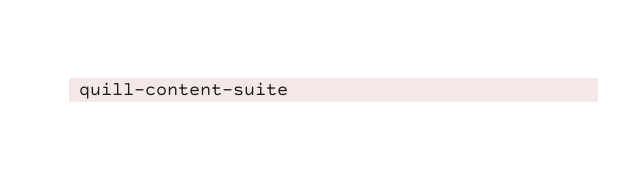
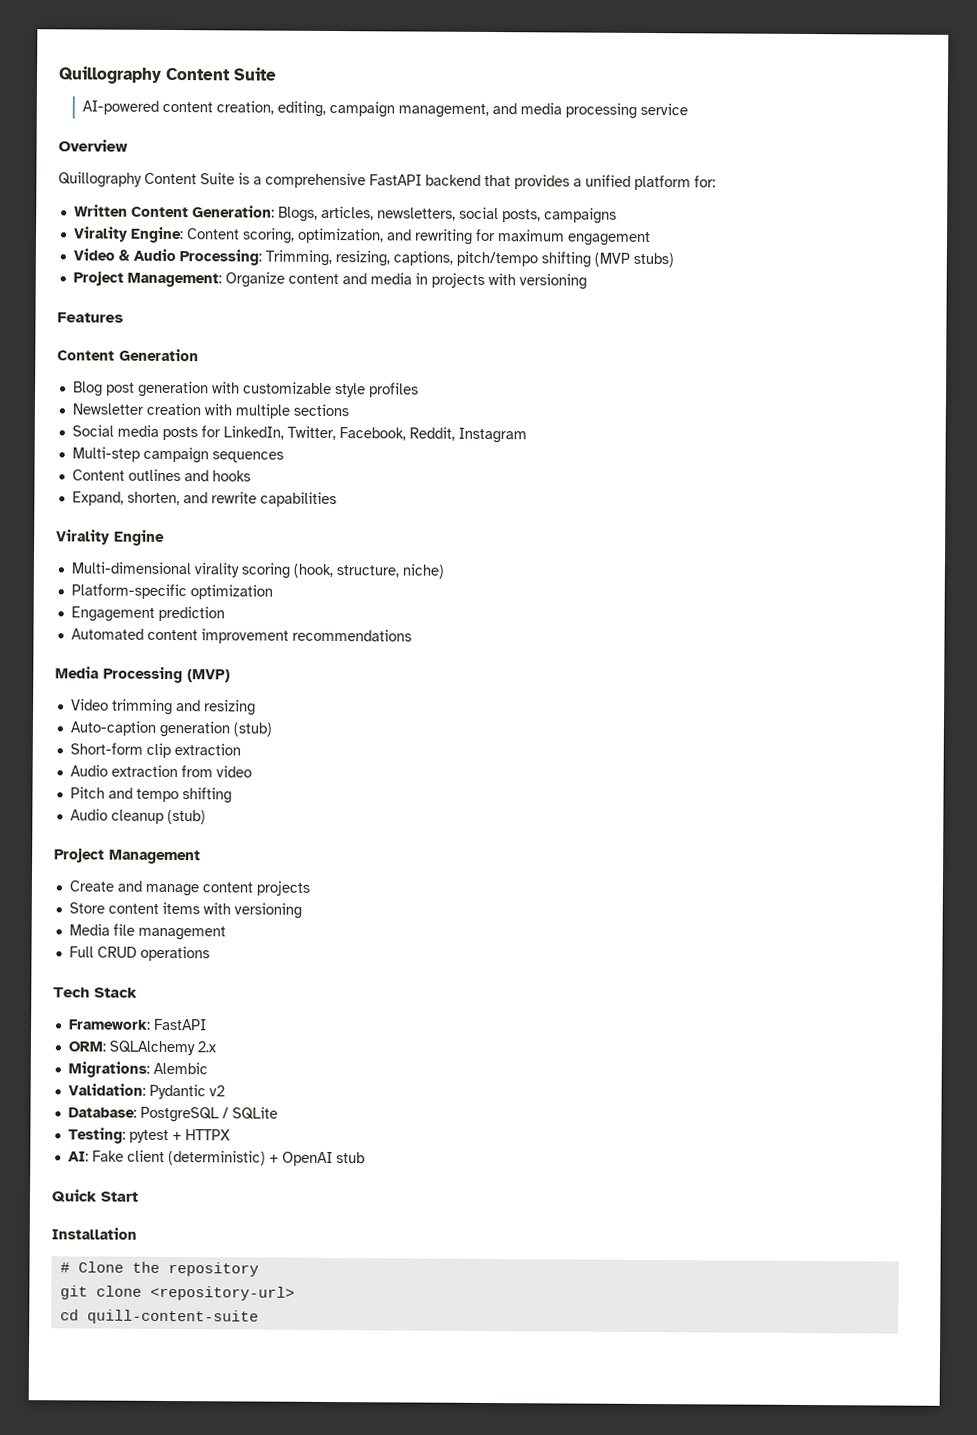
(78, 90) none -> [58,66,277,84] [81,100,688,119] [58,139,128,152] [58,171,716,191] [73,204,617,224] [72,226,651,247] [72,248,674,268] [72,271,587,290] [57,312,124,323] [57,348,199,362] [72,380,419,398] [71,402,349,419] [71,424,527,444] [71,446,284,464] [71,468,251,482] [71,491,337,508] [56,529,165,546] [70,561,444,579] [70,583,273,600] [70,605,225,622] [70,628,412,644] [55,666,230,684] [70,698,256,716] [69,720,272,738] [69,742,241,759] [69,764,252,778] [69,786,232,804] [69,808,206,825] [54,848,201,865] [68,880,310,897] [68,901,302,919] [68,923,226,941] [68,945,210,962] [53,987,138,998] [68,1018,207,1031] [67,1040,216,1056] [67,1061,208,1078] [67,1083,225,1100] [67,1106,278,1123] [67,1127,231,1144] [67,1149,365,1167] [51,1189,139,1203] [51,1227,137,1240] [59,1261,259,1277] [59,1285,295,1301] [59,1309,79,1321] Quillography Content Suite // AI-powered content creation, editing, campaign management, and media processing service // Overview // Quillography Content Suite is a comprehensive FastAPI backend that provides a unified platform for: // Written Content Generation: Blogs, articles, newsletters, social posts, campaigns // Virality Engine: Content scoring, optimization, and rewriting for maximum engagement // Video & Audio Processing: Trimming, resizing, captions, pitch/tempo shifting (MVP stubs) // Project Management: Organize content and media in projects with versioning // Features // Content Generation // Blog post generation with customizable style profiles // Newsletter creation with multiple sections // Social media posts for LinkedIn, Twitter, Facebook, Reddit, Instagram // Multi-step campaign sequences // Content outlines and hooks // Expand, shorten, and rewrite capabilities // Virality Engine // Multi-dimensional virality scoring (hook, structure, niche) // Platform-specific optimization // Engagement prediction // Automated content improvement recommendations // Media Processing (MVP) // Video trimming and resizing // Auto-caption generation (stub) // Short-form clip extraction // Audio extraction from video // Pitch and tempo shifting // Audio cleanup (stub) // Project Management // Create and manage content projects // Store content items with versioning // Media file management // Full CRUD operations // Tech Stack // Framework: FastAPI // ORM: SQLAlchemy 2.x // Migrations: Alembic // Validation: Pydantic v2 // Database: PostgreSQL / SQLite // Testing: pytest + HTTPX // AI: Fake client (deterministic) + OpenAI stub // Quick Start // Installation // # Clone the repository // git clone <repository-url> // cd

